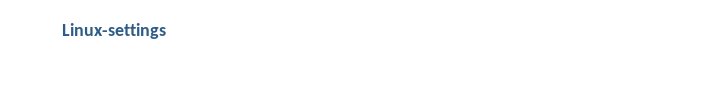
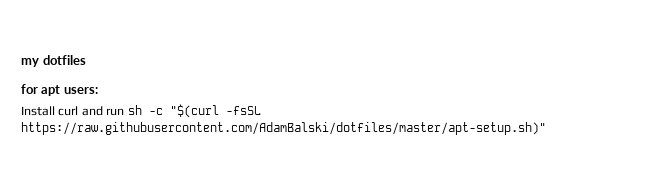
[62,23,166,39] Linux-settings -> [21,55,86,67] [21,84,98,96] [21,104,261,118] [21,122,546,135] my dotfiles // for apt users: // Install curl and run sh -c "$(curl -fsSL https://raw.githubusercontent.com/AdamBalski/dotfiles/master/apt-setup.sh)"

